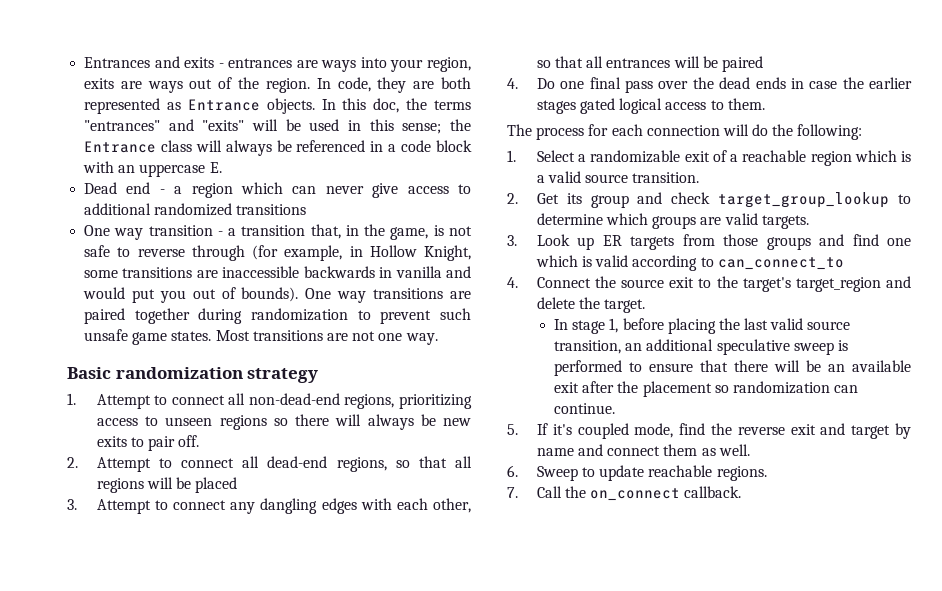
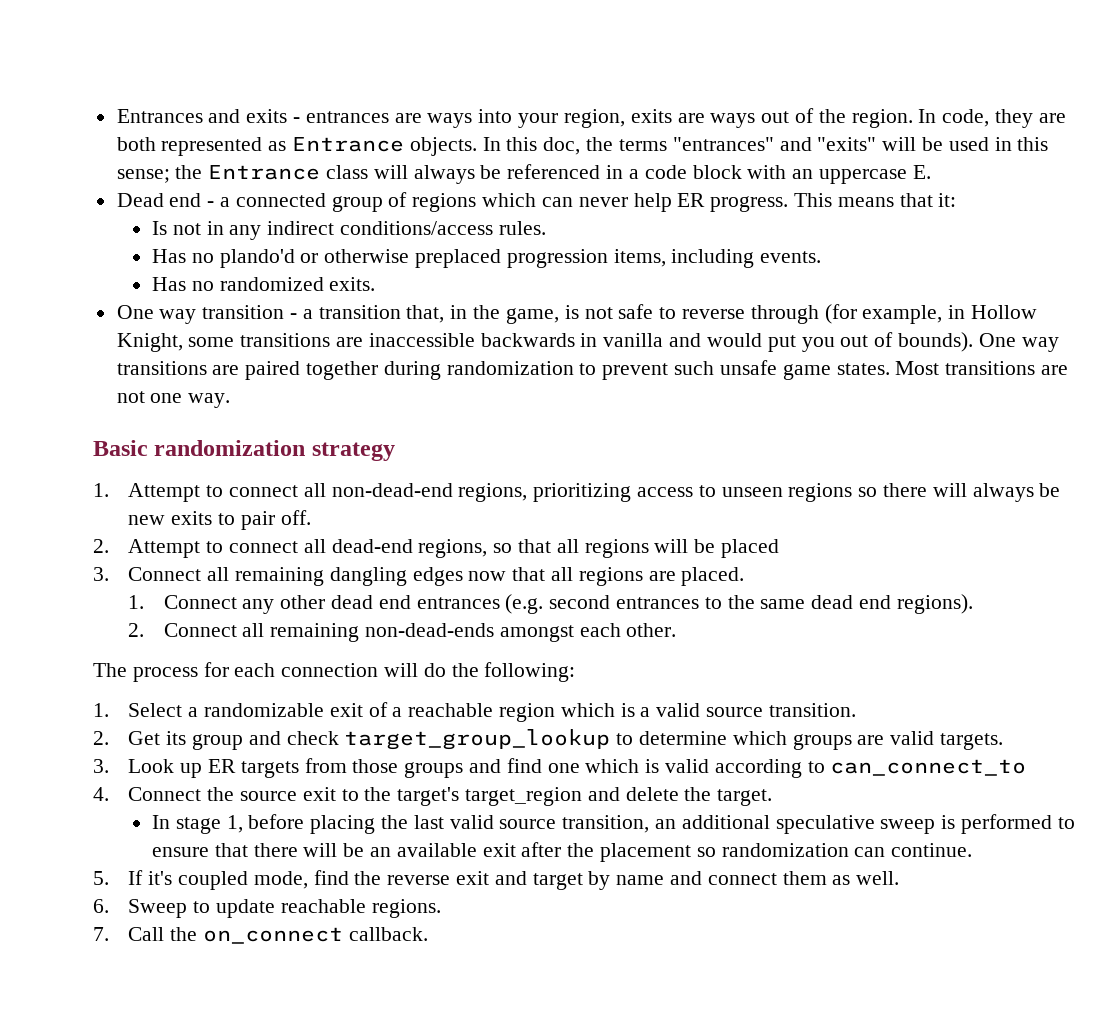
[191,182,471,198] [84,203,307,216] region which can never give access to additional randomized transitions -> [235,192,957,212] [151,221,546,240] [151,249,822,268] [151,277,376,291] connected group of regions which can never help ER progress. This means that it: // Is not in any indirect conditions/access rules. // Has no plando'd or otherwise preplaced progression items, including events. // Has no randomized exits.
[96,498,472,514] [536,56,764,72] [507,77,912,93] [536,98,765,114] Attempt to connect any dangling edges with each other, so that all entrances will be paired // 4. Do one final pass over the dead ends in case the earlier stages gated logical access to them. -> [128,567,745,586] [128,594,973,614] [128,623,677,642] Connect all remaining dangling edges now that all regions are placed. // 1. Connect any other dead end entrances (e.g. second entrances to the same dead end regions). // 2. Connect all remaining non-dead-ends amongst each other.

